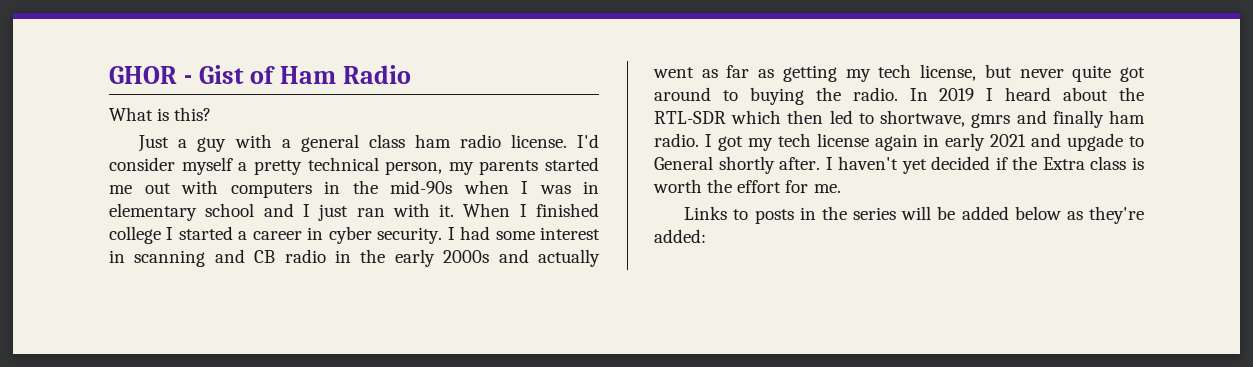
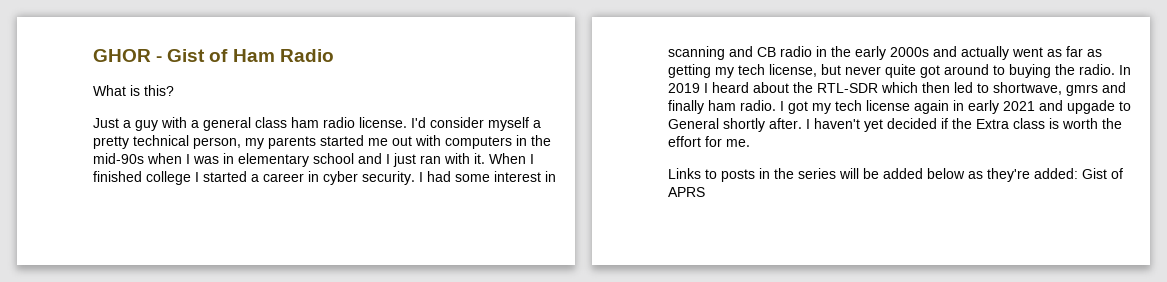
(706, 236) none -> [1082,168,1123,179] [668,187,705,197] Gist of APRS

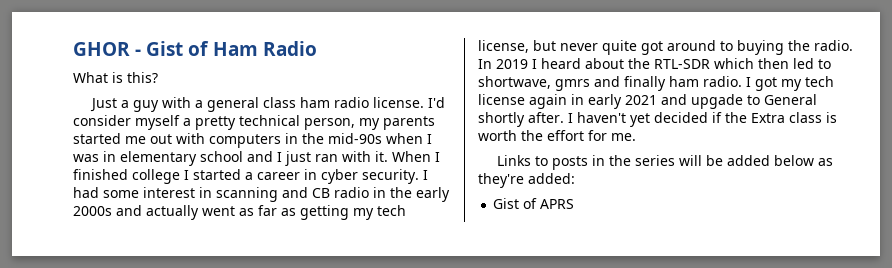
(1078, 173) none -> (575, 178) //

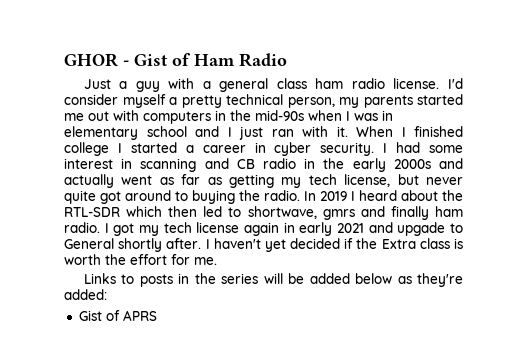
[73,72,158,83] // What is this? -> (287, 60) none

